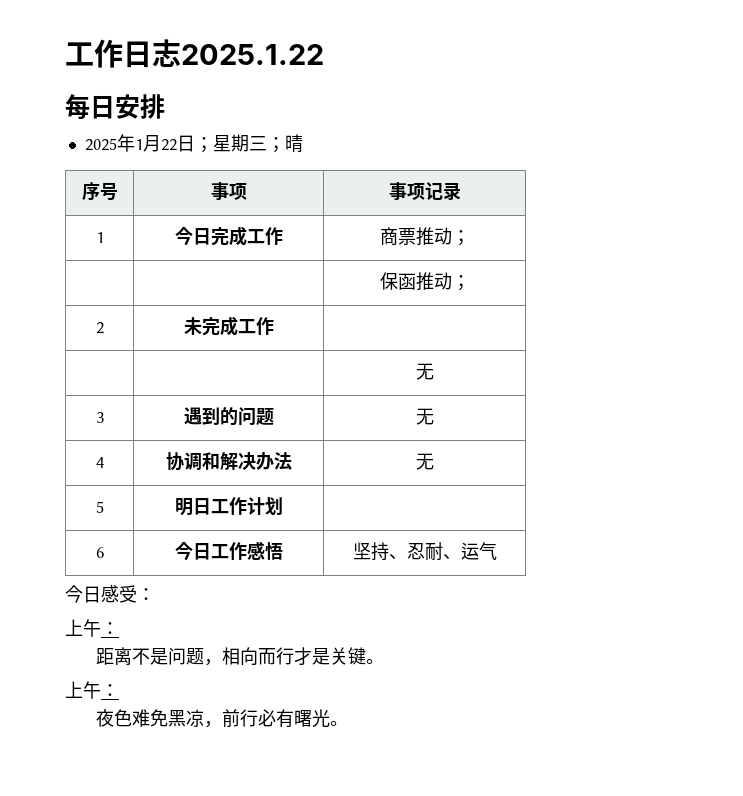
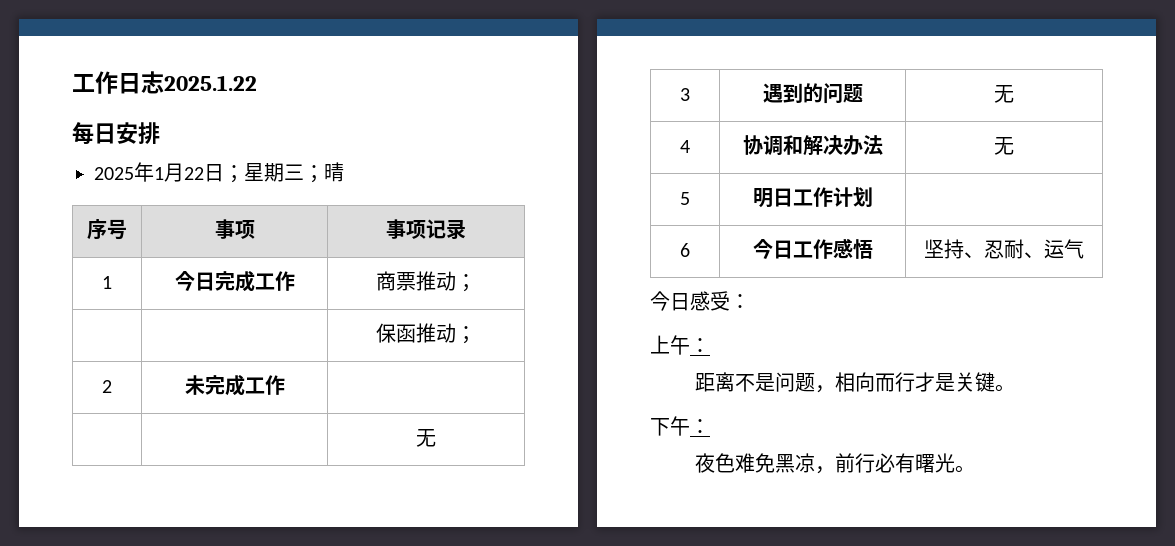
[65,681,83,698] 上 -> [650,418,670,436] 下

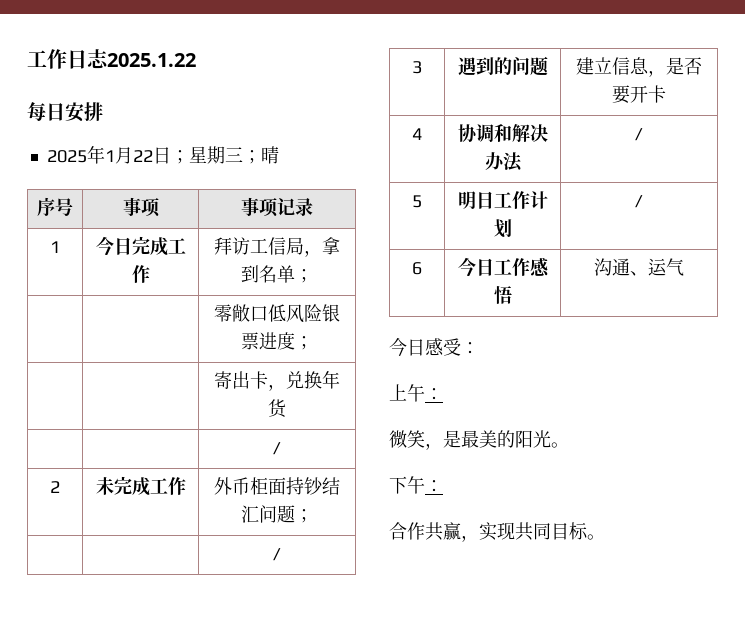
[376,271,476,292] [376,323,476,344] [102,380,112,393] [184,374,285,396] [416,429,436,447] 商票推动； // | | 保函推动； // 2 | 未完成工作 | // | | 无 -> [214,237,340,257] [241,265,313,283] [214,304,340,323] [241,332,313,350] [214,370,340,391] [268,399,287,418] [273,442,281,455] [50,481,60,493] [95,476,186,496] [214,477,340,495] [241,505,313,523] [273,548,281,561] 拜访工信局，拿到名单； // | | 零敞口低风险银票进度； // | | 寄出卡，兑换年货 // | | / // 2 | 未完成工作 | 外币柜面持钞结汇问题； // | | /
[994,85,1014,103] 无 -> [576,57,702,77] [612,85,666,104] 建立信息，是否要开卡
[994,137,1014,155] 无 -> [635,128,643,141] /
(873, 197) none -> [635,195,643,208] /
[924,239,1024,259] 坚持、忍耐 -> [594,258,630,276] 沟通
[694,372,1015,393] [650,416,710,436] [694,453,955,474] 距离不是问题，相向而行才是关键。 // 下午： // 夜色难免黑凉，前行必有曙光 -> [389,430,569,450] [389,476,443,494] [389,522,588,542] 微笑，是最美的阳光。 // 下午： // 合作共赢，实现共同目标

